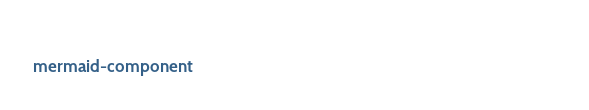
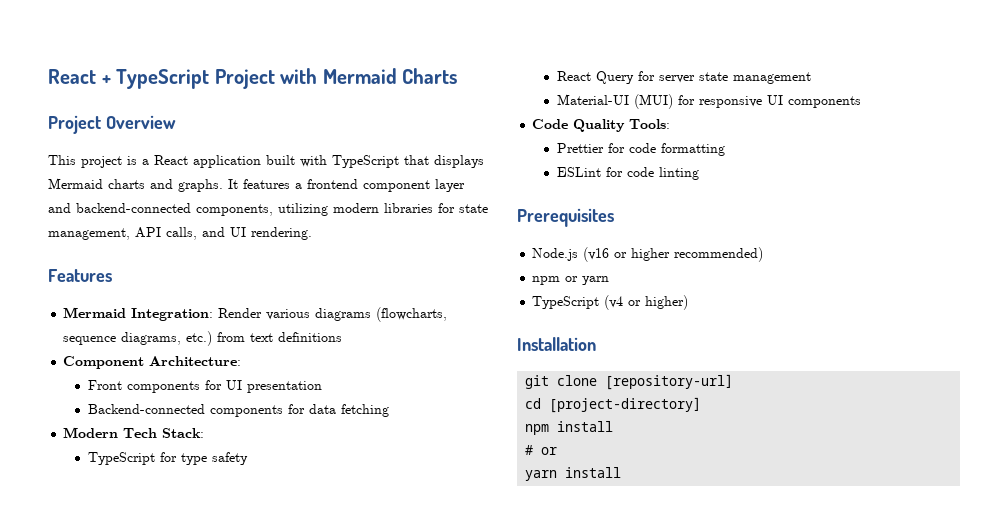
[33,59,193,76] mermaid-component -> [48,68,458,89] [48,115,176,134] [48,155,484,168] [48,178,465,192] [48,203,488,216] [48,227,312,240] [48,269,112,282] [63,307,448,322] [63,331,343,346] [63,356,242,369] [87,380,322,393] [87,404,389,417] [63,427,205,438] [87,452,248,465] [556,71,811,84] [556,94,861,109] [532,119,671,132] [556,143,725,156] [556,167,699,180] [517,208,614,227] [532,247,764,262] [532,276,610,285] [532,295,689,310] [517,337,596,351] [525,374,734,390] [525,397,702,413] [525,421,614,435] [525,445,558,455] [525,467,622,481] React + TypeScript Project with Mermaid Charts // Project Overview // This project is a React application built with TypeScript that displays Mermaid charts and graphs. It features a frontend component layer and backend-connected components, utilizing modern libraries for state management, API calls, and UI rendering. // Features // Mermaid Integration: Render various diagrams (flowcharts, sequence diagrams, etc.) from text definitions // Component Architecture: // Front components for UI presentation // Backend-connected components for data fetching // Modern Tech Stack: // TypeScript for type safety // React Query for server state management // Material-UI (MUI) for responsive UI components // Code Quality Tools: // Prettier for code formatting // ESLint for code linting // Prerequisites // Node.js (v16 or higher recommended) // npm or yarn // TypeScript (v4 or higher) // Installation // git clone [repository-url] // cd [project-directory] // npm install // # or // yarn install

